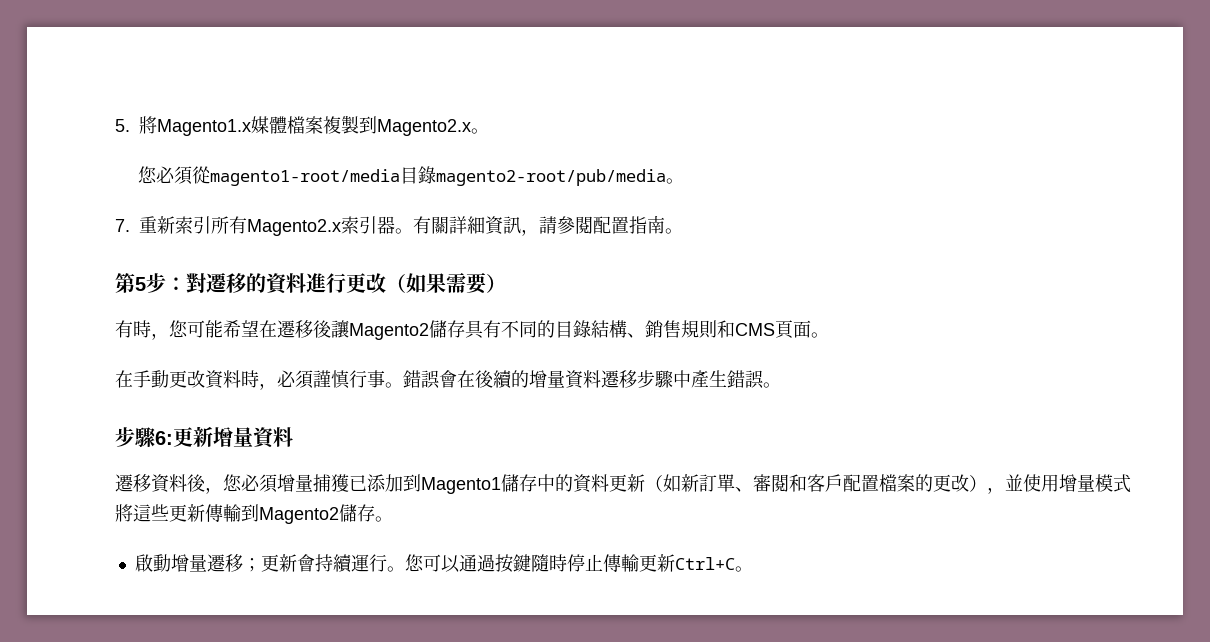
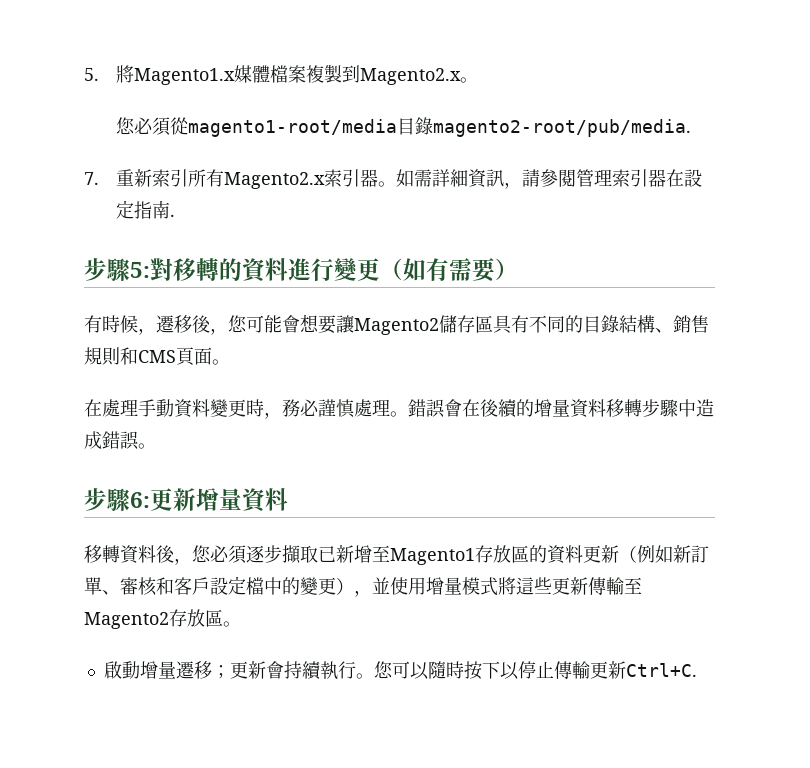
[436,169,685,186] magento2-root/pub/media。 -> [432,119,691,137] magento2-root/pub/media.
[413,216,449,234] 有關 -> [395,169,432,187] 如需
[593,215,683,234] [115,272,506,295] [115,320,332,340] 配置指南。 // 第5步：對遷移的資料進行更改（如果需要） // 有時，您可能希望在遷移後 -> [575,169,702,187] [115,200,175,219] [84,258,518,283] [84,314,336,335] 管理索引器在設定指南. // 步驟5:對移轉的資料進行變更（如有需要） // 有時候，遷移後，您可能會想要
(465, 329) none -> [475,315,493,333] 區
[133,370,385,390] 手動更改資料時，必須謹慎行事 -> [102,399,390,419] 處理手動資料變更時，務必謹慎處理
[601,370,727,388] 遷移步驟中產生 -> [606,399,714,417] [84,431,102,449] 移轉步驟中造成
[115,474,151,492] 遷移 -> [84,545,120,563] 移轉
[277,474,555,494] 增量捕獲已添加到Magento1儲存中 -> [246,545,529,565] 逐步擷取已新增至Magento1存放區
(663, 483) none -> [637,545,655,563] 例
[771,474,969,492] 閱和客戶配置檔案的更改 -> [138,576,336,596] 核和客戶設定檔中的變更
[241,504,375,524] 到Magento2儲存 -> [624,577,642,594] [84,609,223,629] 至Magento2存放區
[350,554,369,572] 運 -> [319,661,338,679] 執
[458,554,567,573] 通過按鍵隨時 -> [427,661,519,680] 隨時按下以
[674,557,753,572] Ctrl+C。 -> [625,663,697,677] Ctrl+C.

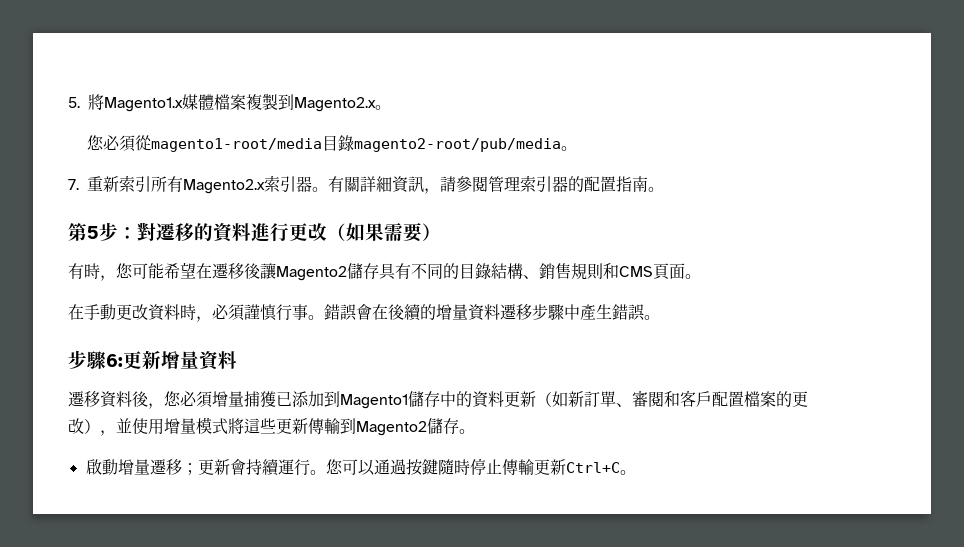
[432,119,691,137] magento2-root/pub/media. -> [354,138,578,152] magento2-root/pub/media。
[395,169,432,187] 如需 -> [328,176,361,192] 有關
[665,169,702,187] [115,200,175,219] [84,258,518,283] [84,314,336,335] 在設定指南. // 步驟5:對移轉的資料進行變更（如有需要） // 有時候，遷移後，您可能會想要 -> [568,176,665,192] [68,222,441,242] [68,262,261,281] 的配置指南。 // 第5步：對遷移的資料進行更改（如果需要） // 有時，您可能希望在遷移後
[475,315,493,333] 區 -> (379, 271) none
[102,399,390,419] 處理手動資料變更時，務必謹慎處理 -> [84,304,308,322] 手動更改資料時，必須謹慎行事
[606,399,714,417] [84,431,102,449] 移轉步驟中造成 -> [500,304,612,320] 遷移步驟中產生
[84,545,120,563] 移轉 -> [68,391,100,407] 遷移
[246,545,529,565] 逐步擷取已新增至Magento1存放區 -> [212,391,456,409] 增量捕獲已添加到Magento1儲存中
[637,545,655,563] 例 -> (552, 399) none
[138,576,336,596] 核和客戶設定檔中的變更 -> [648,390,808,407] [68,418,84,434] 閱和客戶配置檔案的更改
[624,577,642,594] [84,609,223,629] 至Magento2存放區 -> [340,418,459,436] 到Magento2儲存
[319,661,338,679] 執 -> [277,459,294,475] 運
[427,661,519,680] 隨時按下以 -> [373,459,470,476] 通過按鍵隨時
[625,663,697,677] Ctrl+C. -> [565,462,636,475] Ctrl+C。

